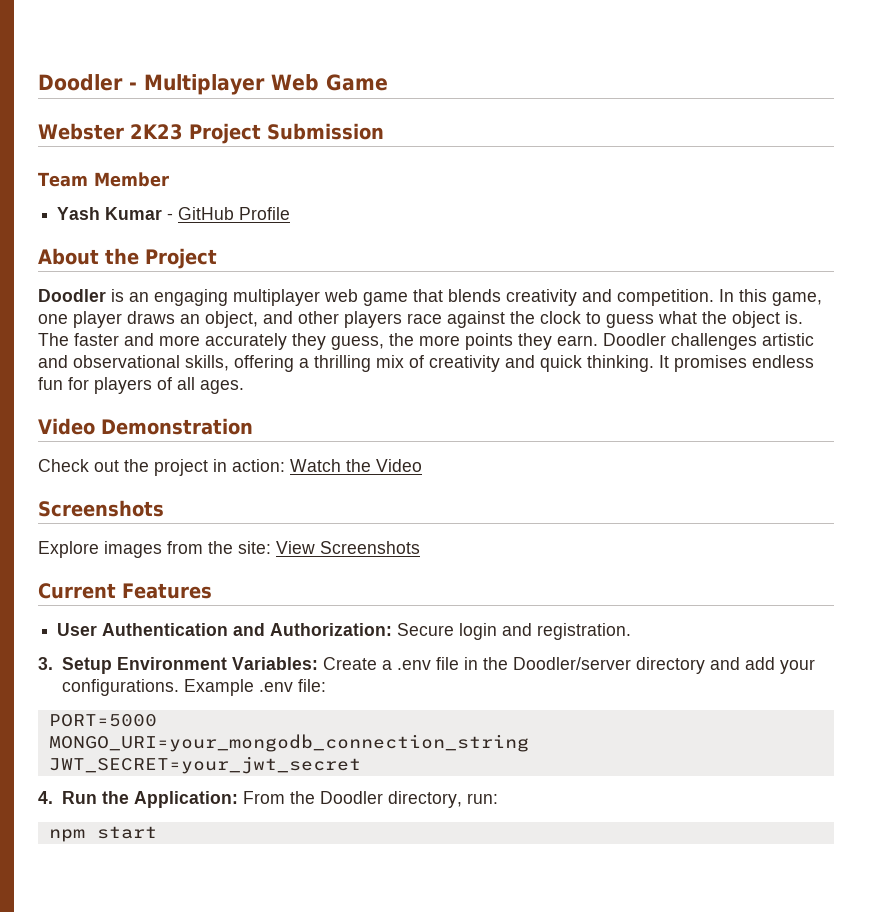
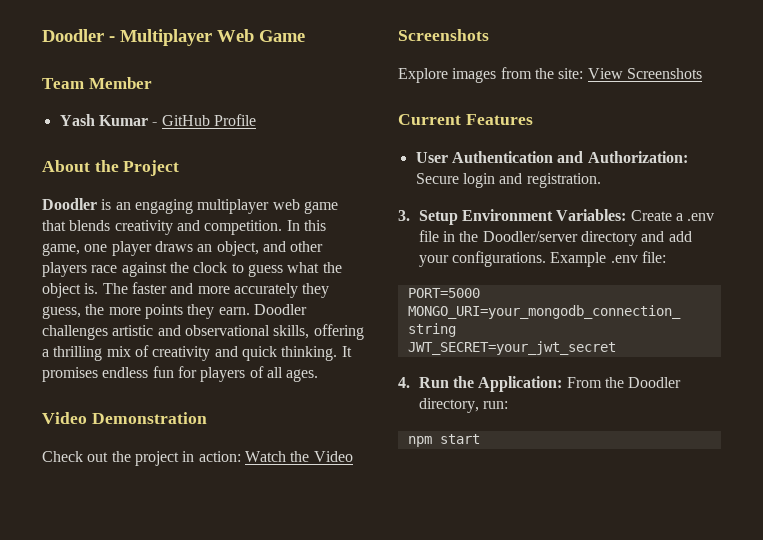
[38,123,384,144] // Webster 2K23 Project Submission -> (305, 36) none

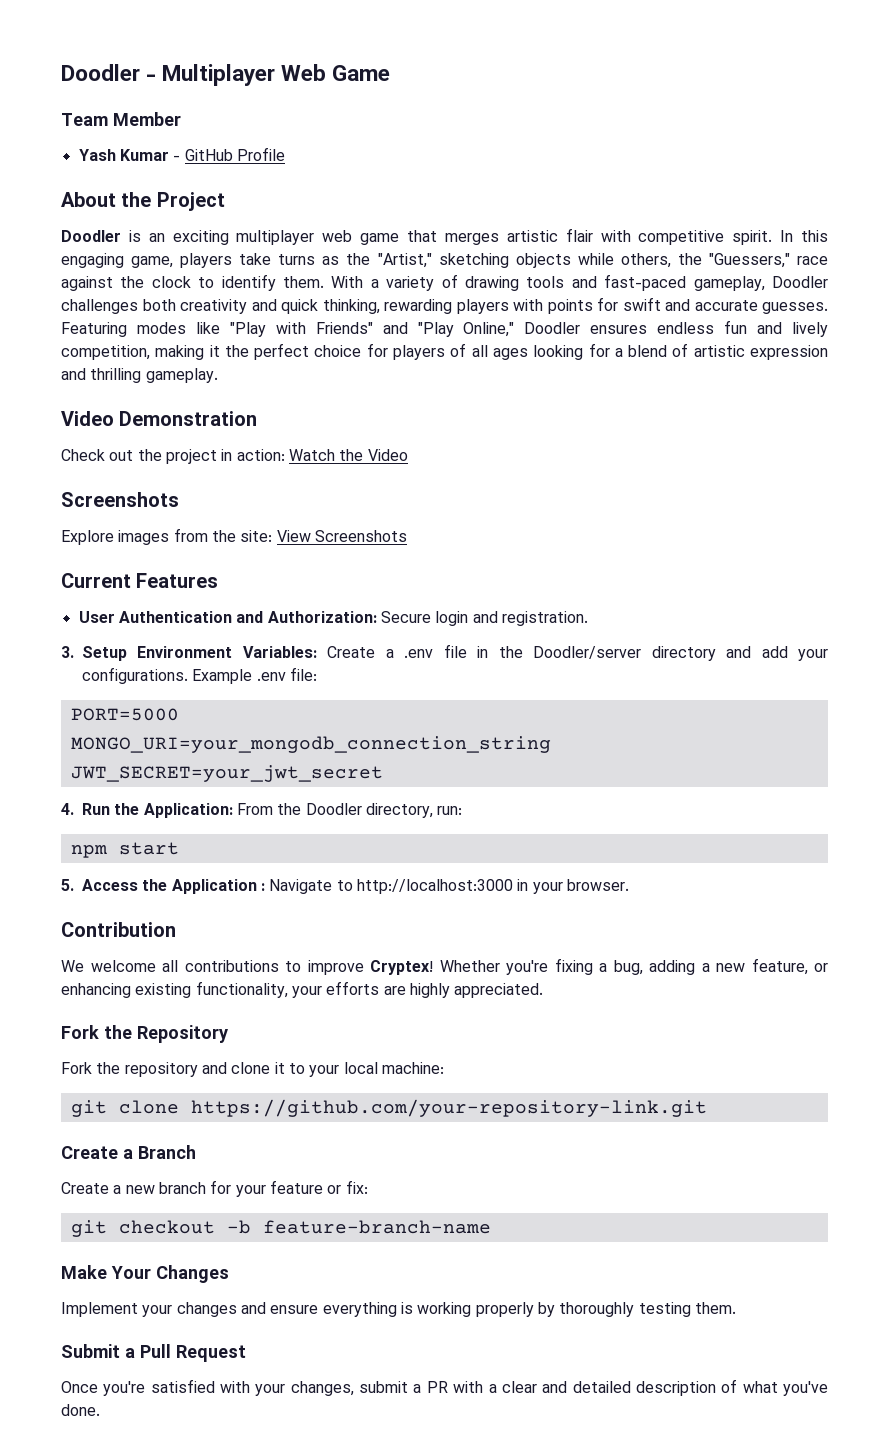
[134,199,193,214] engaging -> [172,230,229,245] exciting
[69,220,326,235] [42,241,324,256] [42,262,87,277] blends creativity and competition. In this game, one player draws an object, and other players -> [444,228,829,245] [61,253,790,268] merges artistic flair with competitive spirit. In this engaging game, players take turns as the "Artist," sketching objects while others, the "Guessers,"
[247,262,342,277] [42,282,330,298] [42,304,307,319] [42,324,364,340] [42,345,352,361] [42,366,319,382] guess what the object is. The faster and more accurately they guess, the more points they earn. Doodler challenges artistic and observational skills, offering a thrilling mix of creativity and quick thinking. It promises endless fun for players of all ages. -> [221,274,828,291] [61,297,828,314] [61,320,829,337] [61,343,828,360] [61,368,218,383] identify them. With a variety of drawing tools and fast-paced gameplay, Doodler challenges both creativity and quick thinking, rewarding players with points for swift and accurate guesses. Featuring modes like "Play with Friends" and "Play Online," Doodler ensures endless fun and lively competition, making it the perfect choice for players of all ages looking for a blend of artistic expression and thrilling gameplay.
(480, 439) none -> [61,879,629,894] [61,922,176,937] [61,958,828,975] [61,981,544,998] [61,1025,228,1043] [61,1062,444,1077] [70,1099,707,1117] [61,1145,196,1159] [61,1180,368,1197] [70,1220,491,1237] [61,1265,229,1283] [61,1302,736,1317] [61,1344,246,1362] [61,1379,829,1396] [61,1404,100,1416] // 5. Access the Application : Navigate to http://localhost:3000 in your browser. // Contribution // We welcome all contributions to improve Cryptex! Whether you're fixing a bug, adding a new feature, or enhancing existing functionality, your efforts are highly appreciated. // Fork the Repository // Fork the repository and clone it to your local machine: // git clone https://github.com/your-repository-link.git // Create a Branch // Create a new branch for your feature or fix: // git checkout -b feature-branch-name // Make Your Changes // Implement your changes and ensure everything is working properly by thoroughly testing them. // Submit a Pull Request // Once you're satisfied with your changes, submit a PR with a clear and detailed description of what you've done.

